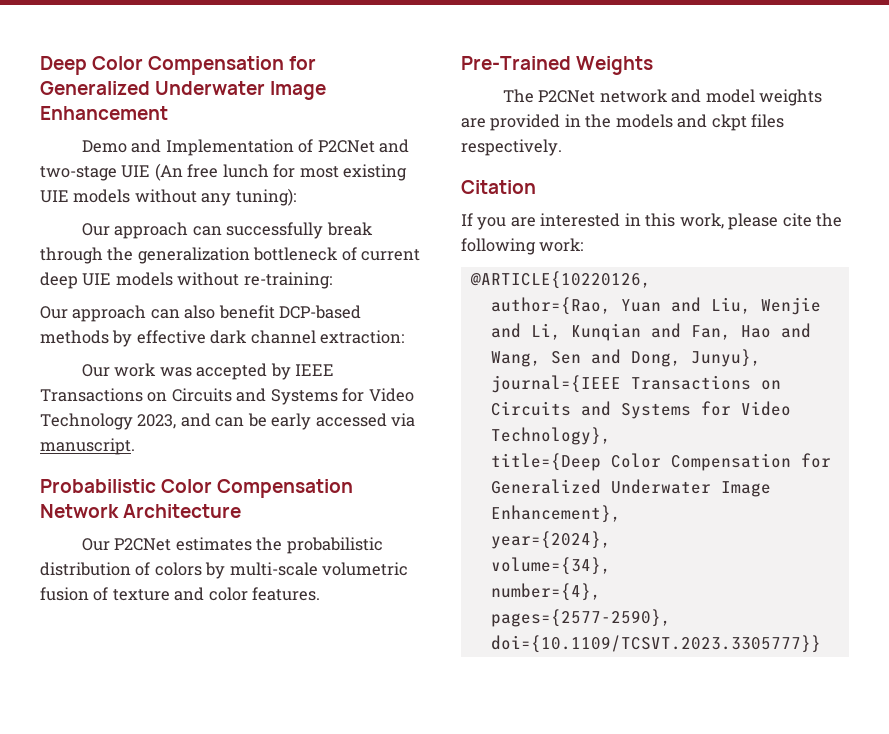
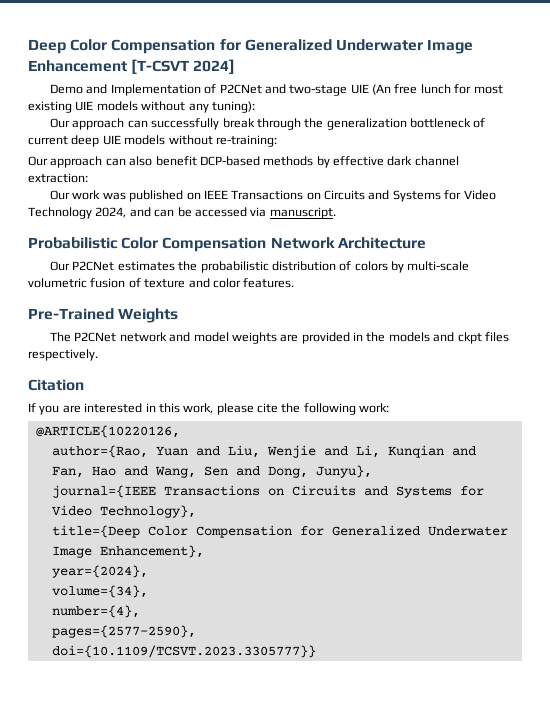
(168, 113) none -> [131,59,236,74] [T-CSVT 2024]
[196,363,291,380] accepted by -> [129,190,201,202] published on
[137,414,177,429] 2023, -> [95,207,127,218] 2024,
[271,413,312,430] early -> (192, 212) none

